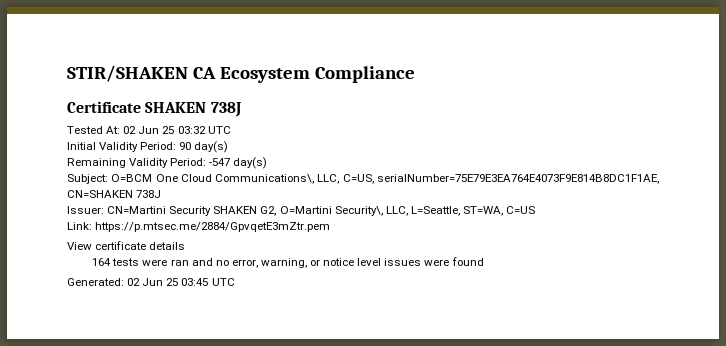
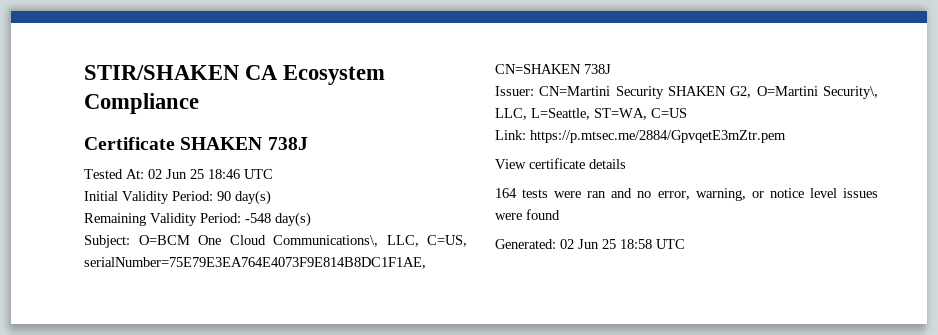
[177,126,206,134] 03:32 -> [208,169,240,179] 18:46
[209,158,231,166] -547 -> [245,213,271,223] -548
[181,278,209,286] 03:45 -> [620,239,652,249] 18:58

